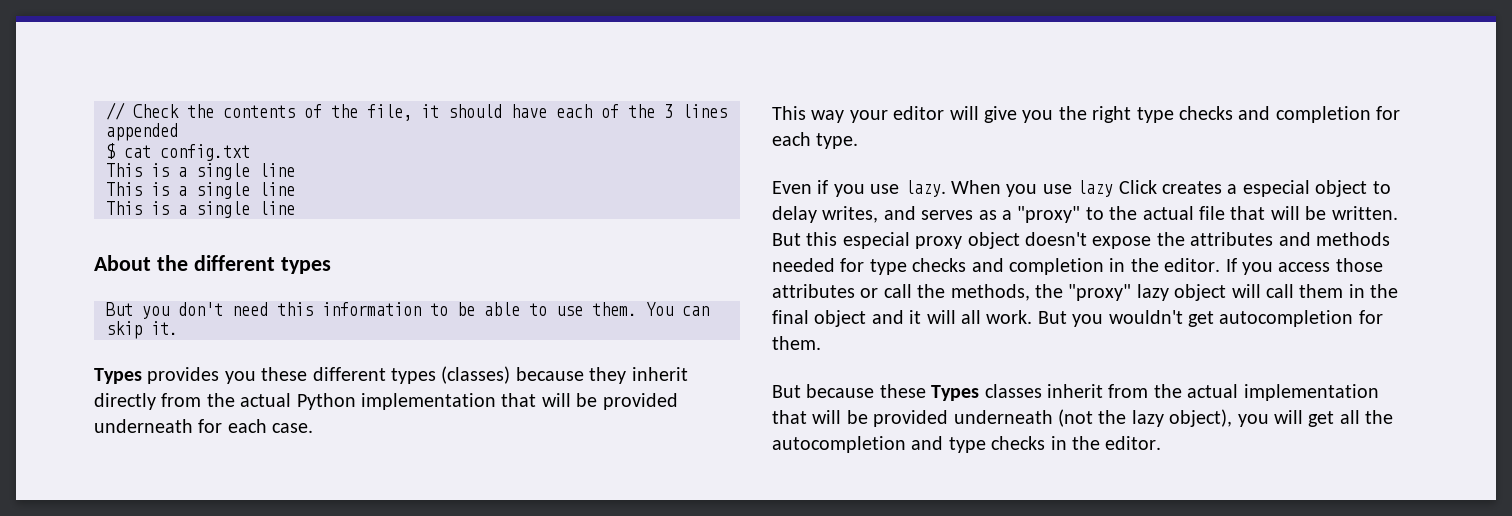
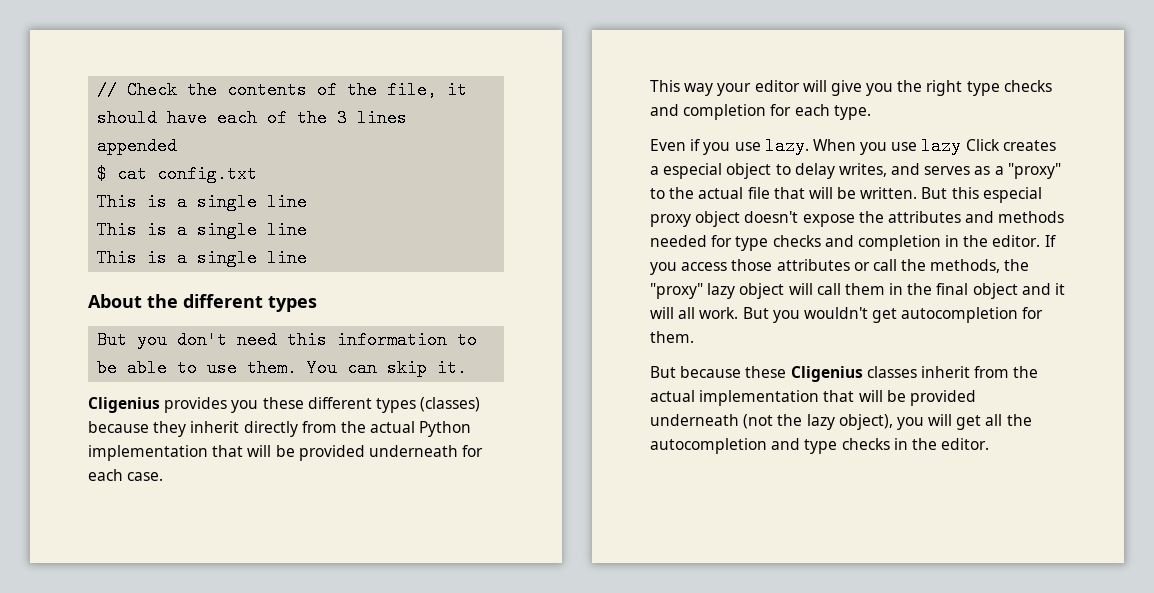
[94,368,142,384] Types -> [88,397,160,413] Cligenius
[931,385,980,401] Types -> [790,366,863,382] Cligenius

